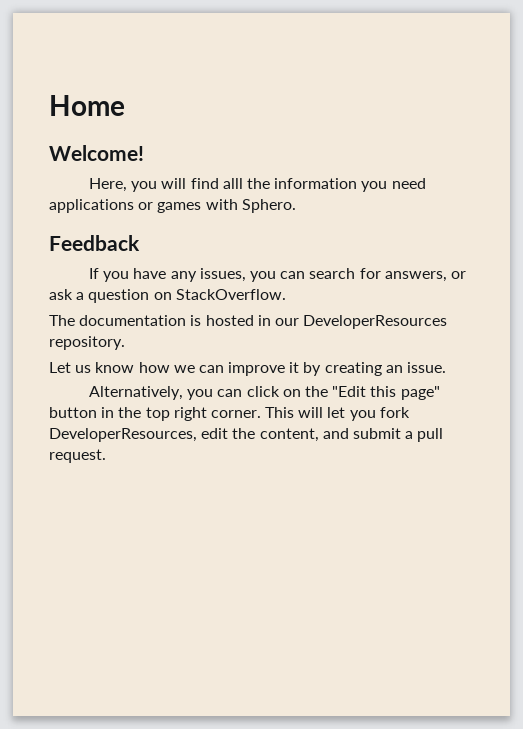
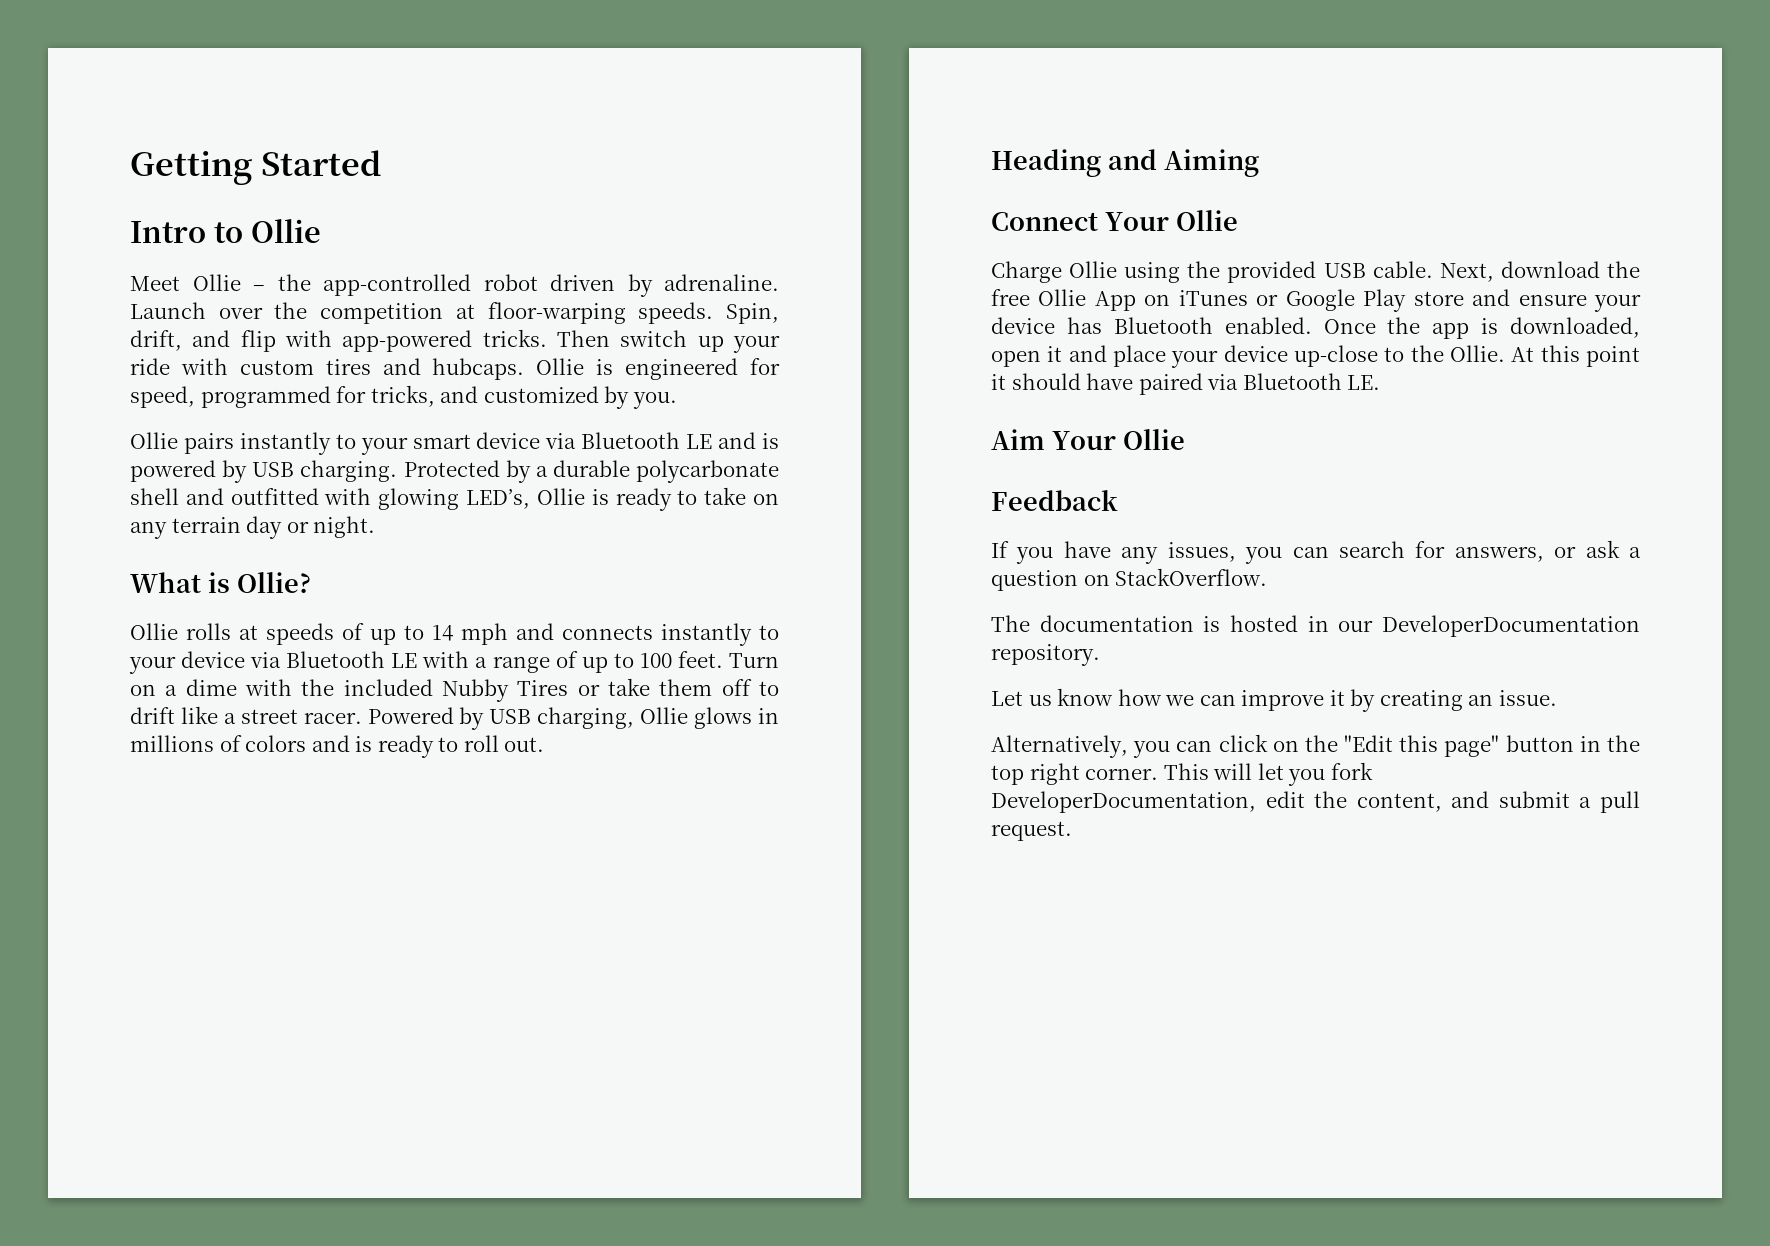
[49,95,125,116] [49,145,144,161] [89,178,426,192] [49,199,296,213] Home // Welcome! // Here, you will find alll the information you need applications or games with Sphero. -> [130,150,381,185] [130,219,321,243] [130,274,779,297] [130,302,779,324] [130,329,780,353] [130,358,781,380] [130,385,677,409] [130,432,779,455] [130,460,779,483] [130,487,780,511] [130,516,376,539] [130,572,311,593] [130,623,779,646] [129,651,780,674] [130,678,780,702] [130,706,779,730] [130,735,545,758] [991,149,1259,177] [991,210,1238,231] [991,261,1640,283] [991,289,1641,312] [991,317,1640,339] [991,345,1640,368] [991,373,1381,395] [991,429,1185,450] Getting Started // Intro to Ollie // Meet Ollie – the app-controlled robot driven by adrenaline. Launch over the competition at floor-warping speeds. Spin, drift, and flip with app-powered tricks. Then switch up your ride with custom tires and hubcaps. Ollie is engineered for speed, programmed for tricks, and customized by you. // Ollie pairs instantly to your smart device via Bluetooth LE and is powered by USB charging. Protected by a durable polycarbonate shell and outfitted with glowing LED’s, Ollie is ready to take on any terrain day or night. // What is Ollie? // Ollie rolls at speeds of up to 14 mph and connects instantly to your device via Bluetooth LE with a range of up to 100 feet. Turn on a dime with the included Nubby Tires or take them off to drift like a street racer. Powered by USB charging, Ollie glows in millions of colors and is ready to roll out. // Heading and Aiming // Connect Your Ollie // Charge Ollie using the provided USB cable. Next, download the free Ollie App on iTunes or Google Play store and ensure your device has Bluetooth enabled. Once the app is downloaded, open it and place your device up-close to the Ollie. At this point it should have paired via Bluetooth LE. // Aim Your Ollie
[303,315,448,329] DeveloperResources -> [1382,615,1640,637] DeveloperDocumentation
[49,428,197,442] DeveloperResources, -> [991,791,1256,813] DeveloperDocumentation,

